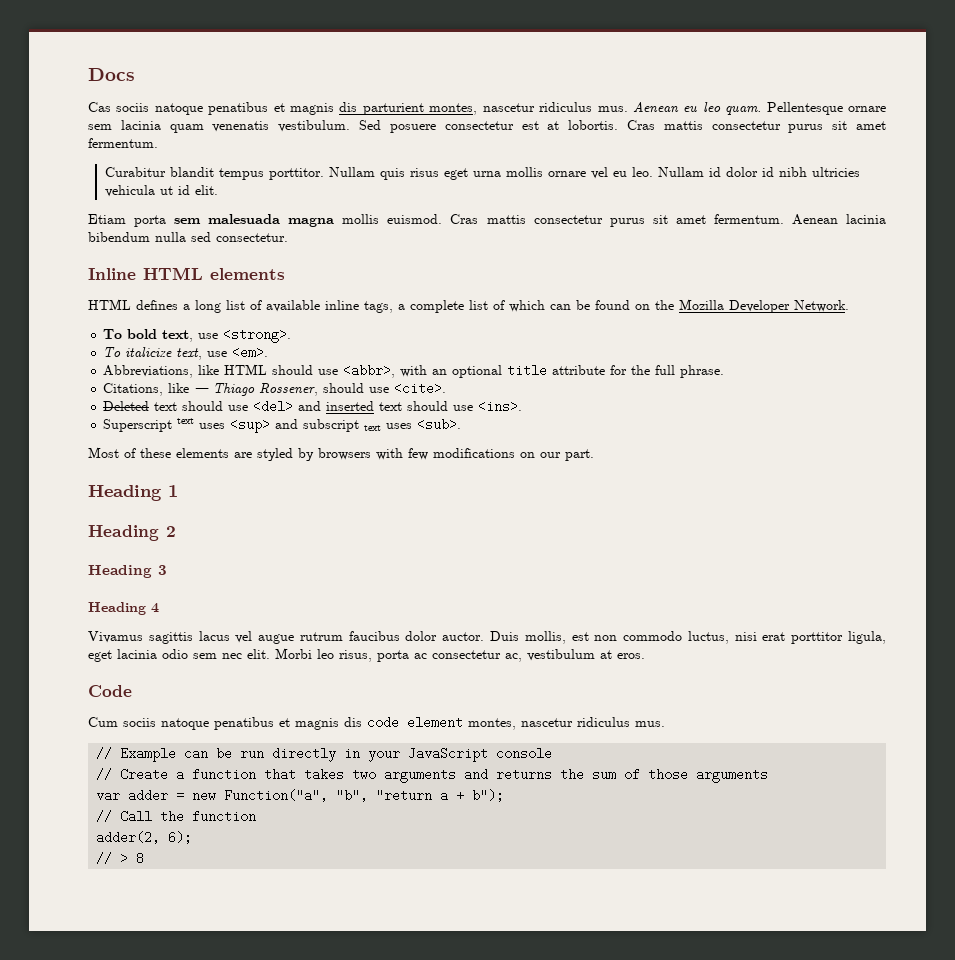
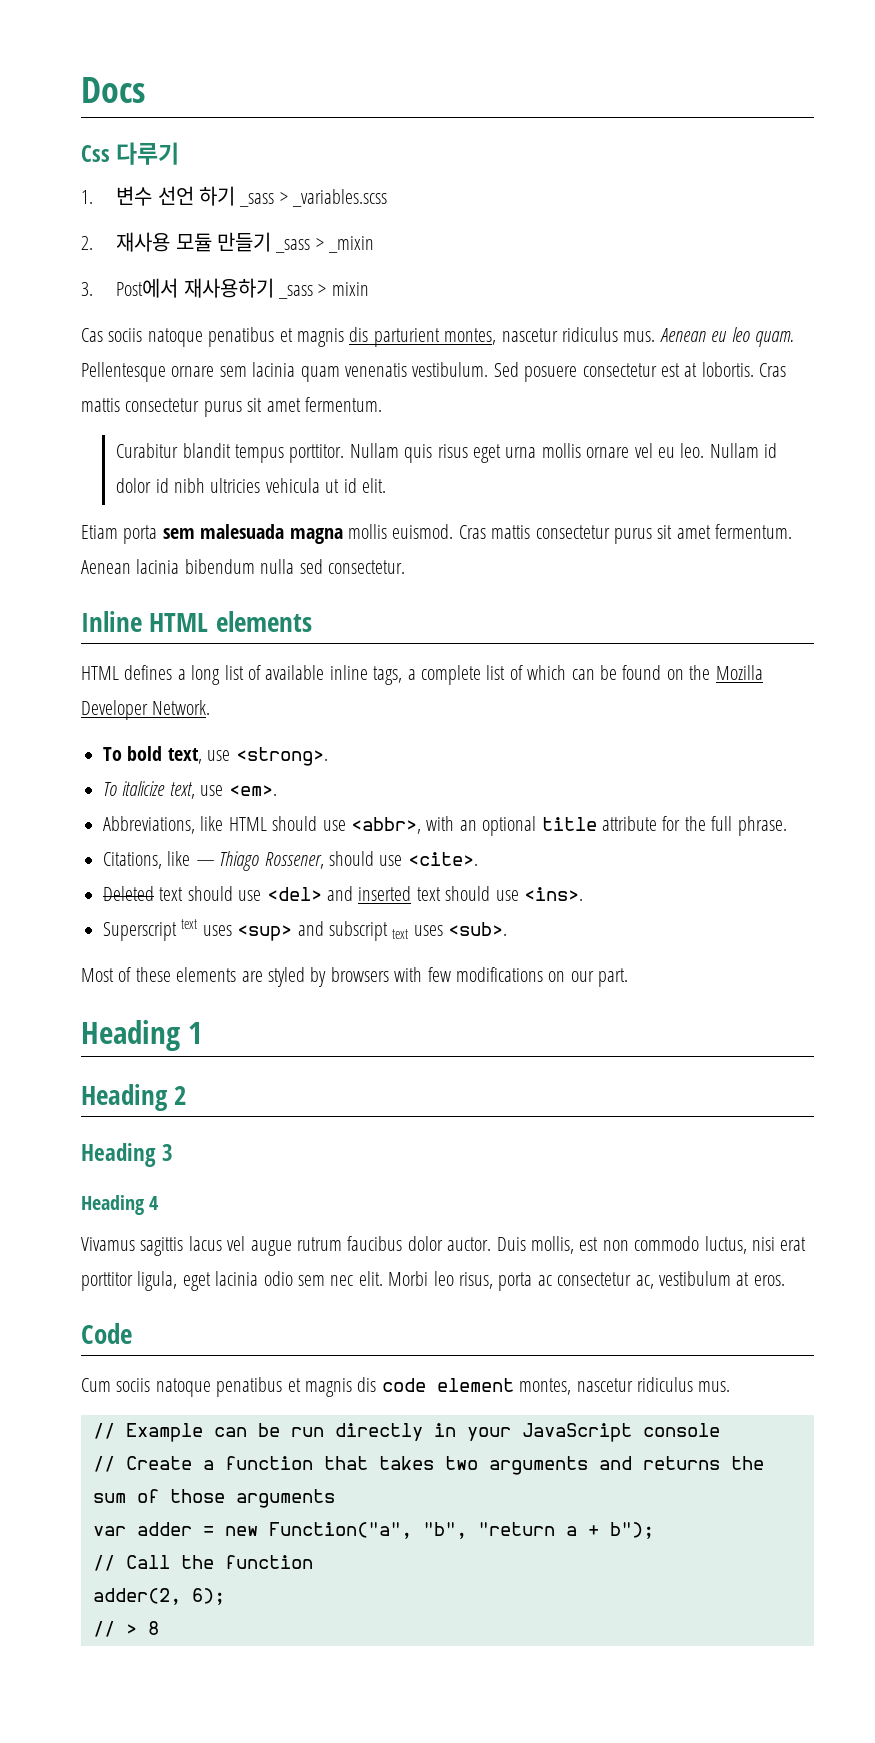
(135, 74) none -> [81,142,180,165] [81,186,388,207] [81,232,375,253] [81,278,369,299] // Css 다루기 // 1. 변수 선언 하기 _sass > _variables.scss // 2. 재사용 모듈 만들기 _sass > _mixin // 3. Post에서 재사용하기 _sass > mixin

